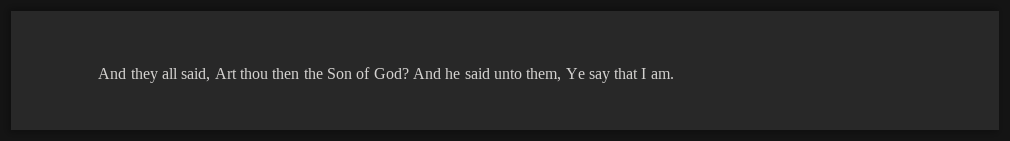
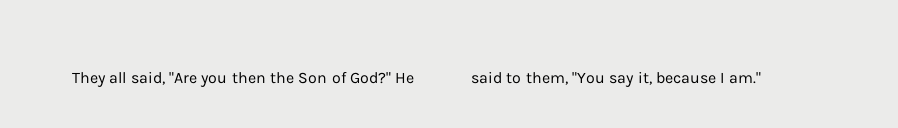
[98,67,674,83] And they all said, Art thou then the Son of God? And he said unto them, Ye say that I am. -> [72,71,761,87] They all said, "Are you then the Son of God?" He said to them, "You say it, because I am."

